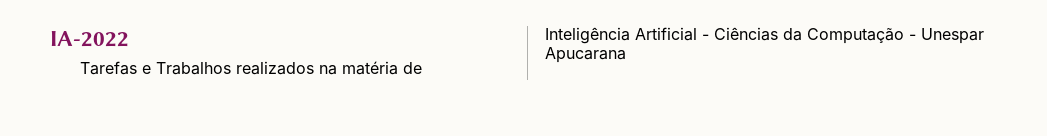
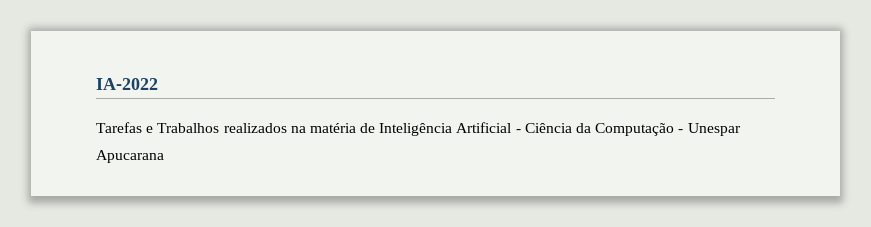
[714,27,778,41] Ciências -> [524,123,572,133] Ciência

